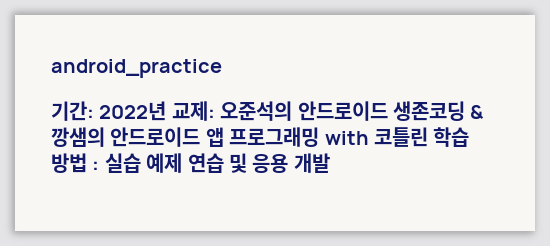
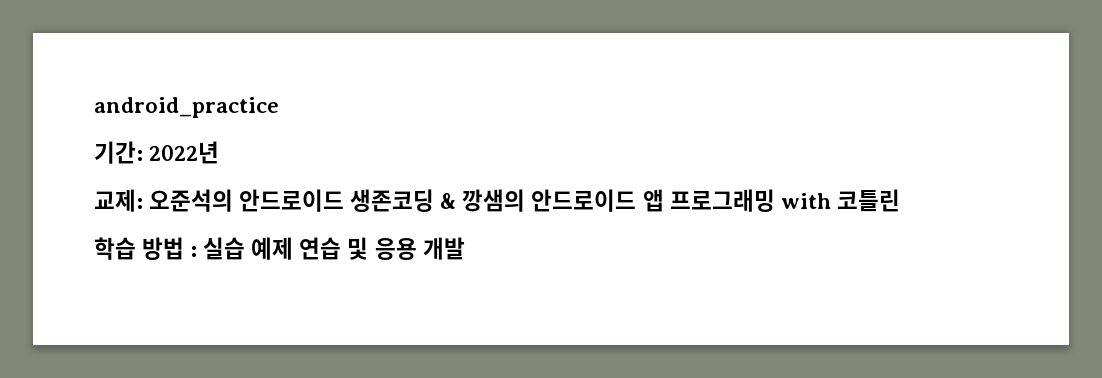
(167, 111) none -> (220, 152) //
(428, 137) none -> (900, 200) //

